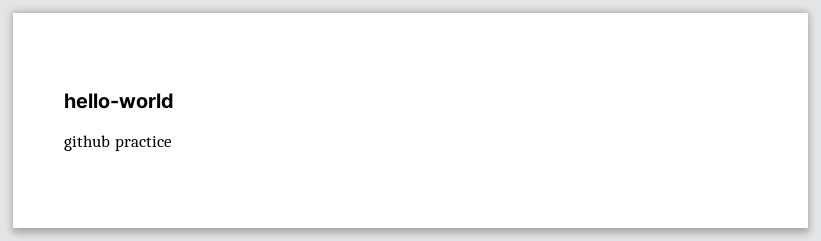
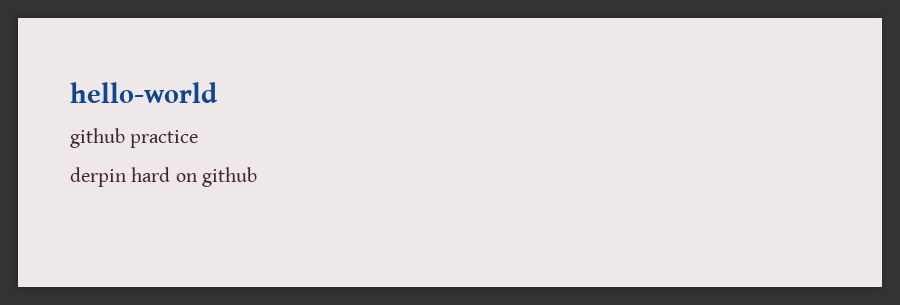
(172, 143) none -> [70,167,257,187] // derpin hard on github

